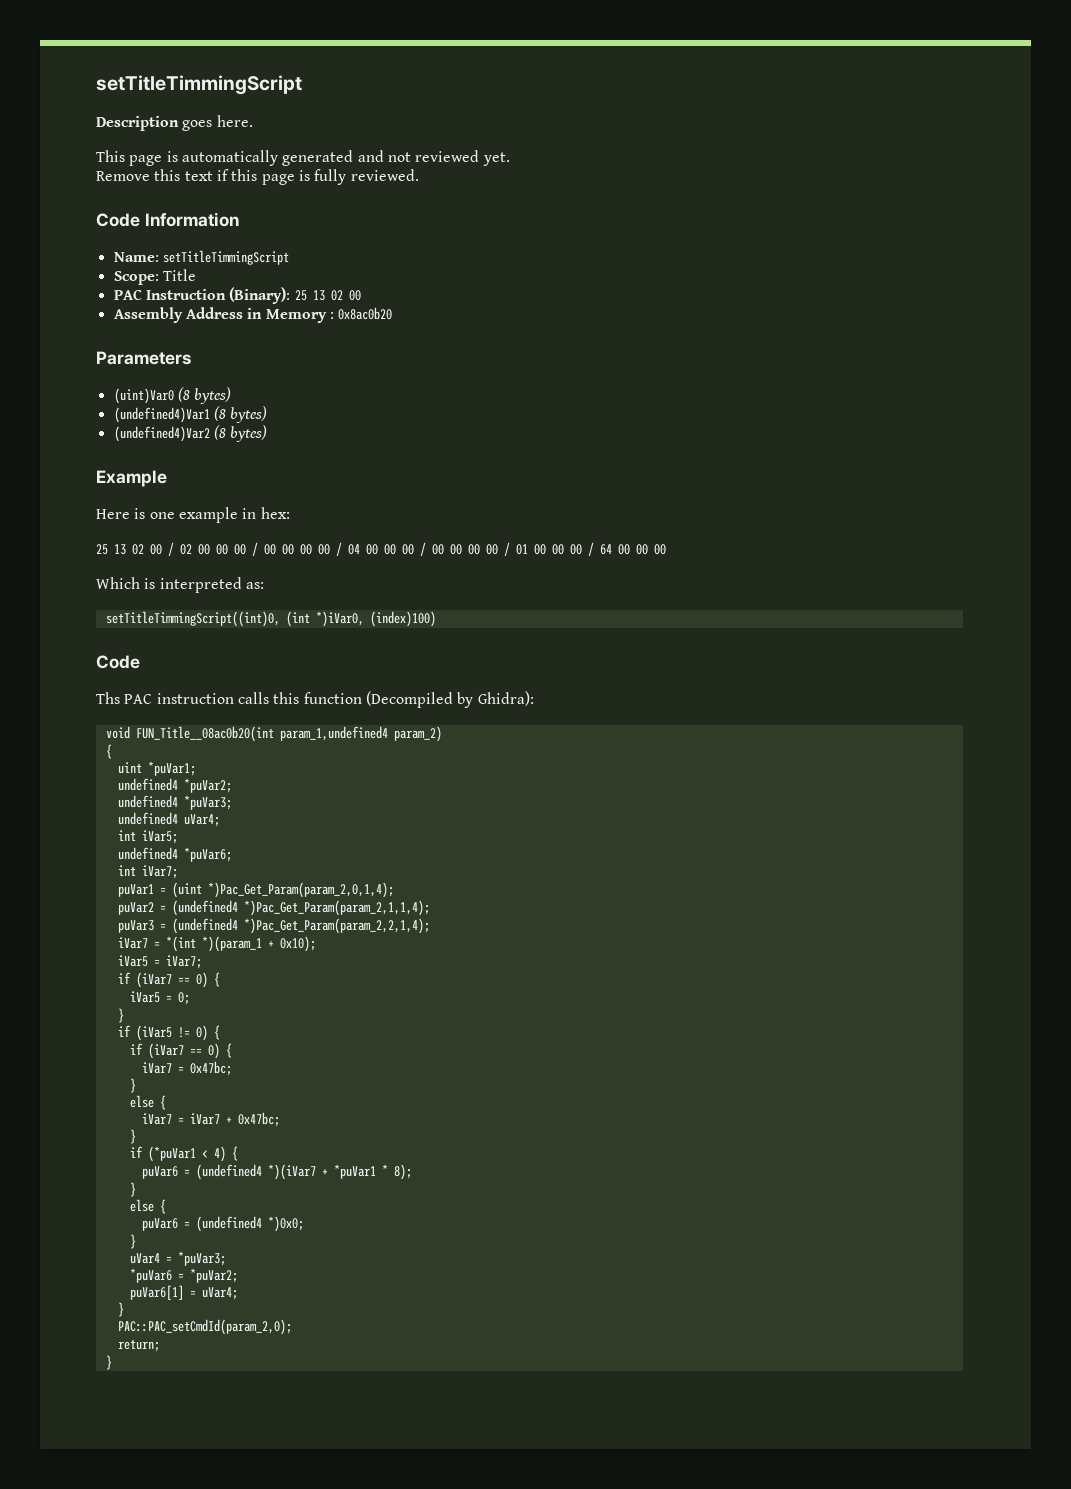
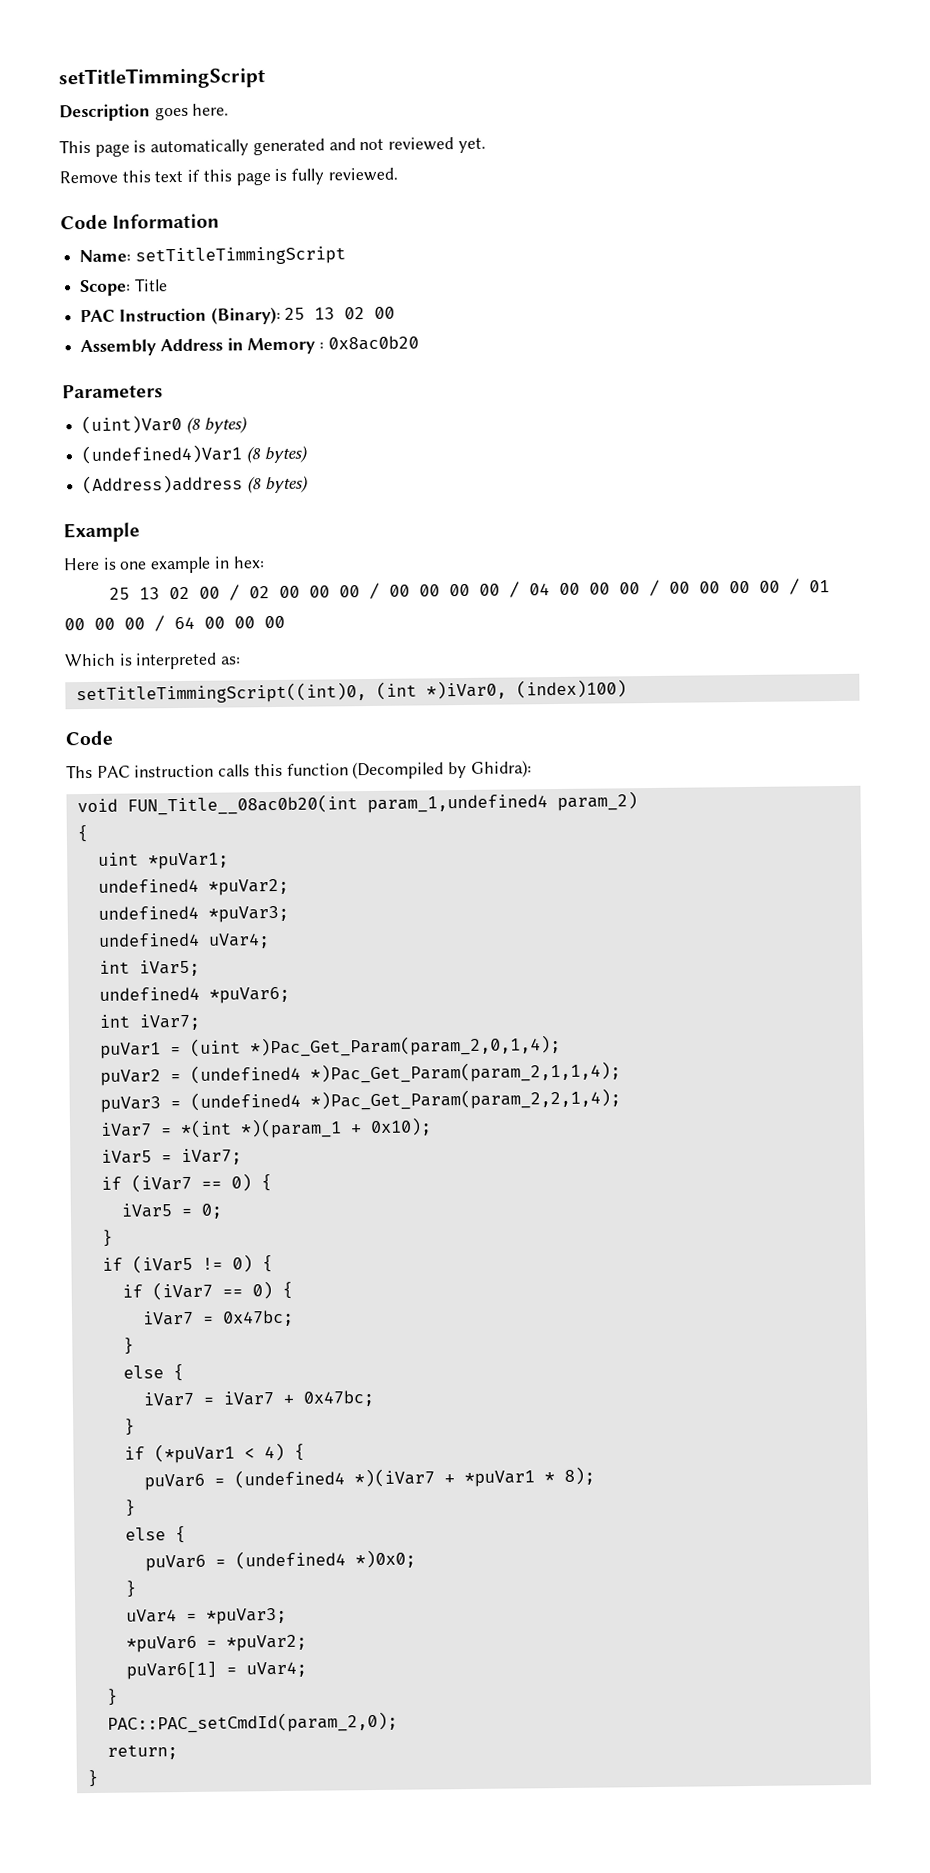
[113,426,210,442] (undefined4)Var2 -> [82,474,244,495] (Address)address

